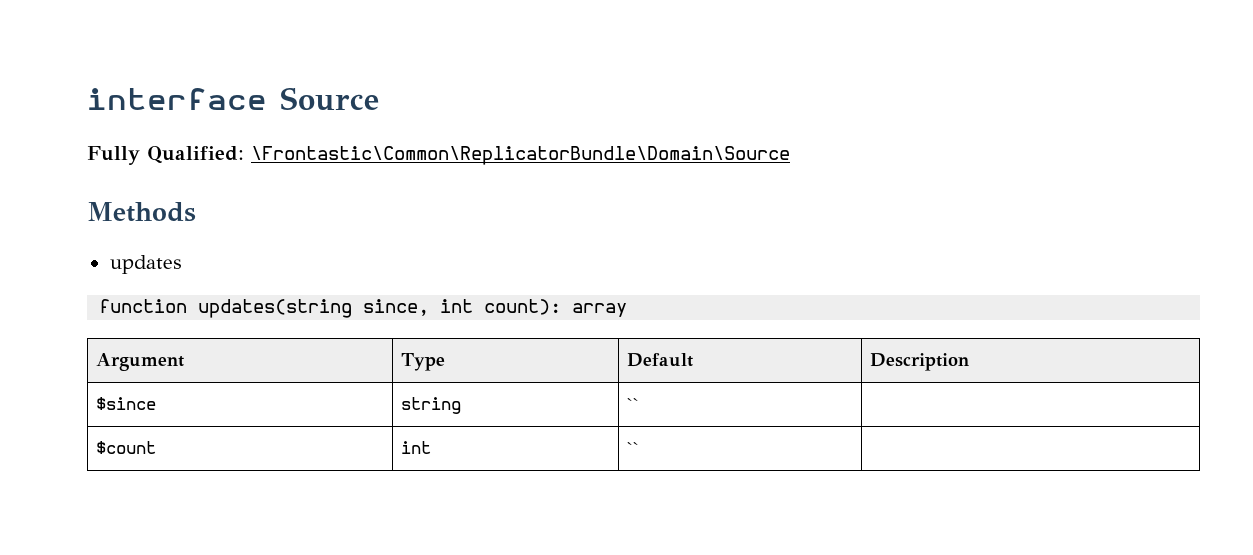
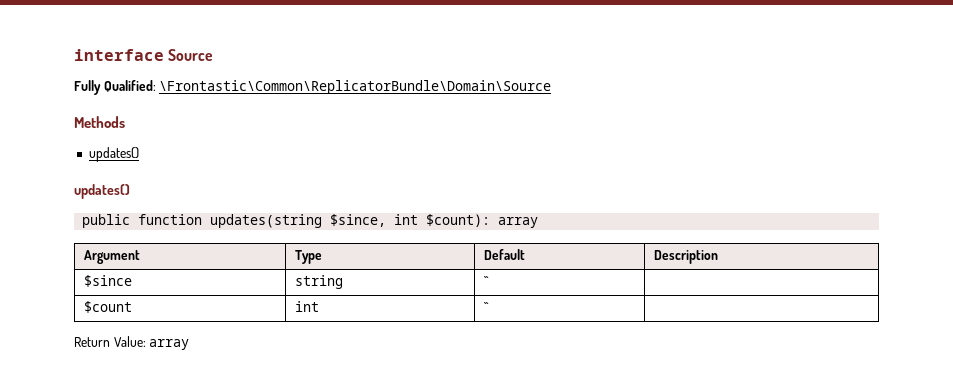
[109,255,181,274] [99,299,562,318] updates // function updates(string since, int count): -> [88,147,139,162] [74,184,130,199] [82,214,491,228] updates() // updates() // public function updates(string $since, int $count):
(639, 448) none -> [74,336,190,350] // Return Value: array

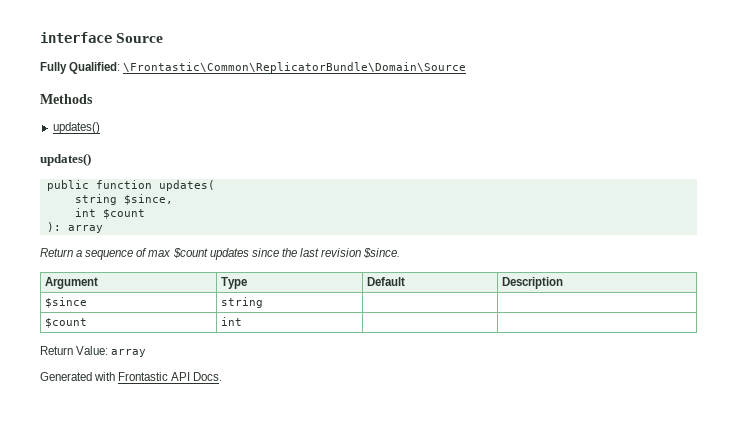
[210,214,323,228] updates(string -> [158,180,215,191] [74,194,117,205] updates( // string
[394,214,539,228] int $count): array -> [74,208,145,219] [46,222,103,233] [40,248,401,260] // int $count // ): array // Return a sequence of max $count updates since the last revision $since.
[484,276,490,286] `` -> (264, 302) none
[484,302,490,312] `` -> (243, 321) none
(190, 344) none -> [40,372,223,381] // Generated with Frontastic API Docs.

